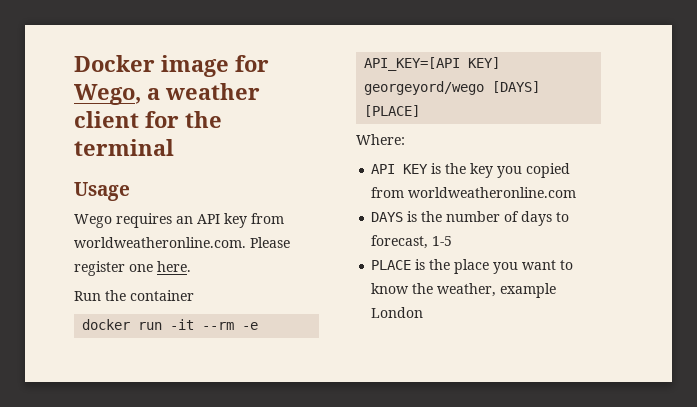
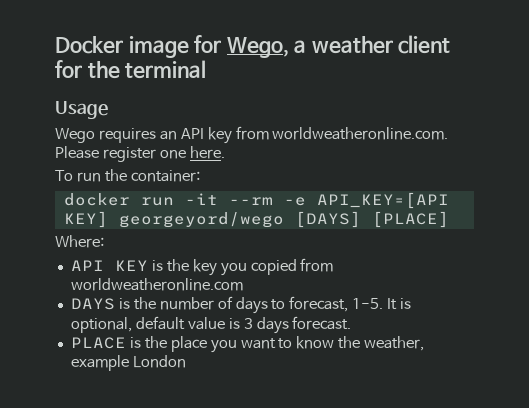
[74,290,194,301] Run the container -> [55,169,200,182] To run the container:
[432,236,453,246] 1-5 -> [352,298,412,310] [70,316,352,334] 1-5. It is optional, default value is 3 days forecast.

